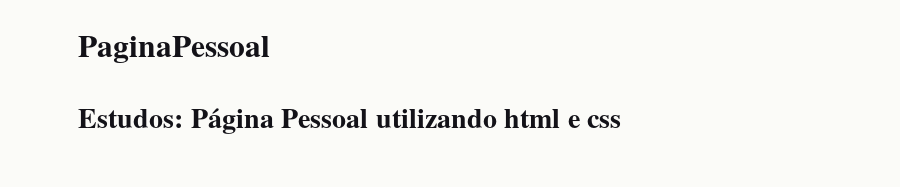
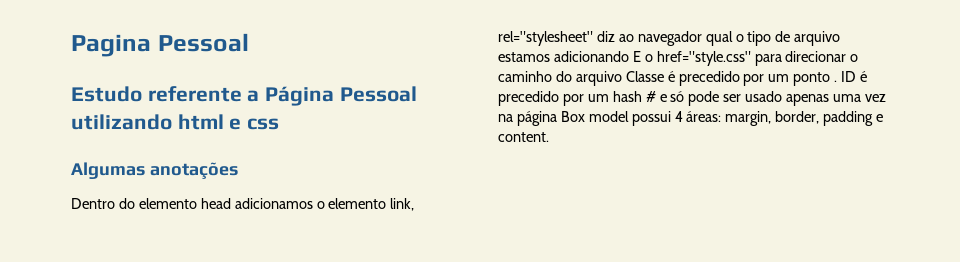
[78,36,270,64] [78,109,183,128] PaginaPessoal // Estudos: -> [71,33,249,57] [71,86,260,102] Pagina Pessoal // Estudo referente a
(622, 121) none -> [71,162,238,179] [71,198,415,211] [498,31,841,46] [498,51,859,66] [498,71,868,86] [498,91,886,106] [498,111,884,126] [498,132,549,142] // Algumas anotações // Dentro do elemento head adicionamos o elemento link, rel="stylesheet" diz ao navegador qual o tipo de arquivo estamos adicionando E o href="style.css" para direcionar o caminho do arquivo Classe é precedido por um ponto . ID é precedido por um hash # e só pode ser usado apenas uma vez na página Box model possui 4 áreas: margin, border, padding e content.

